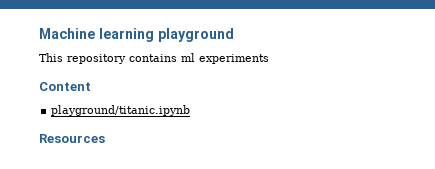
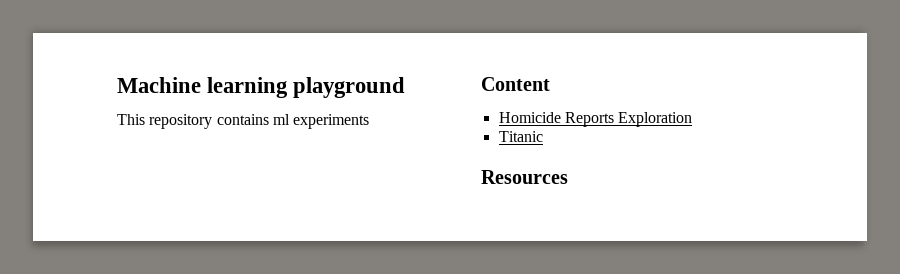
[51,105,191,116] playground/titanic.ipynb -> [498,112,693,127] [498,131,543,142] Homicide Reports Exploration // Titanic

